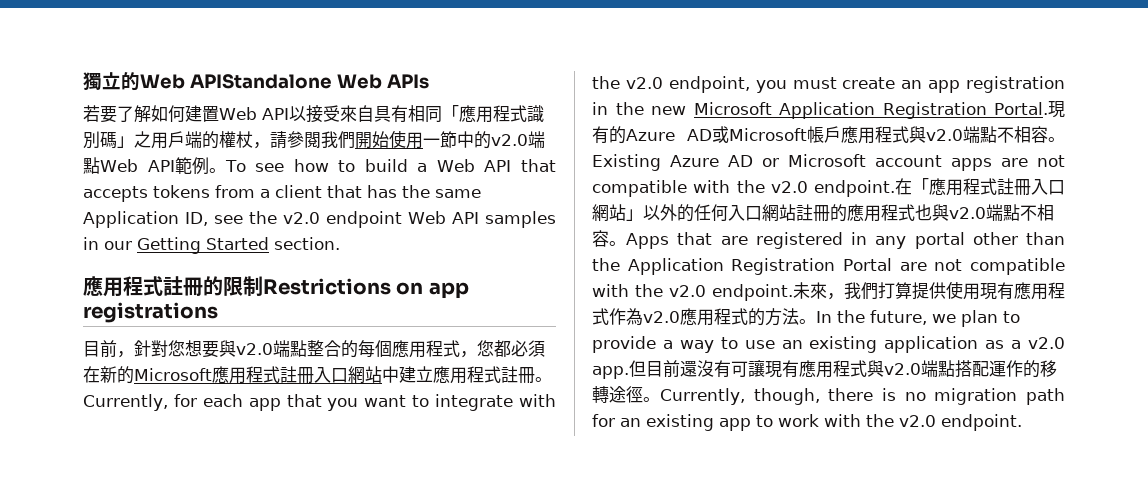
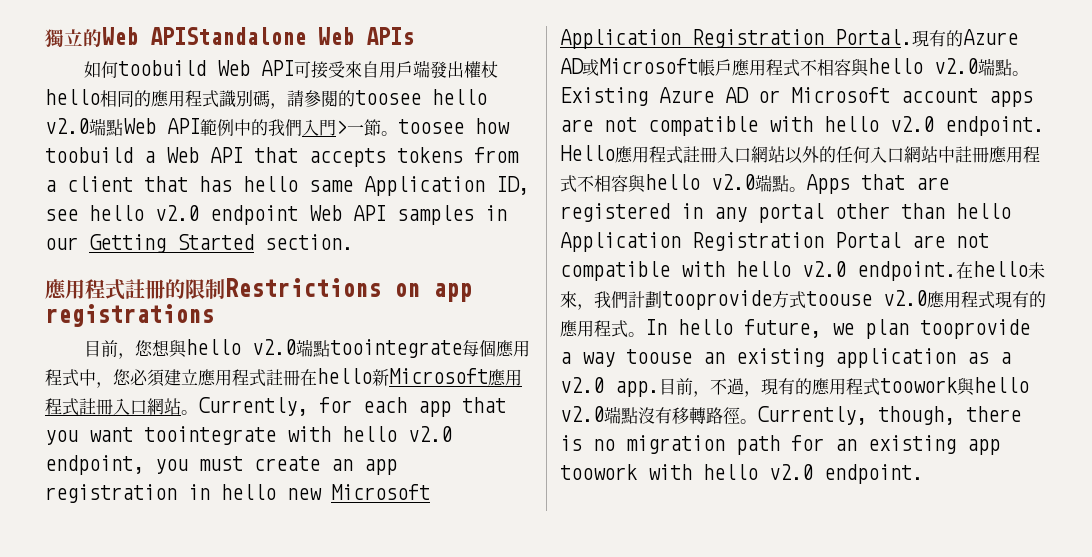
[83,105,306,123] 若要了解如何建置Web API以 -> [83,60,311,78] 如何toobuild Web API可
[373,105,544,123] [83,130,491,149] 具有相同「應用程式識別碼」之用戶端的權杖，請參閱我們開始使用一節中的 -> [378,60,498,78] [45,89,487,109] 用戶端發出權杖hello相同的應用程式識別碼，請參閱的toosee hello
[208,159,408,173] 。To see how to build -> [234,118,510,136] [45,147,133,163] 中的我們入門>一節。toosee how toobuild
[402,185,430,198] the -> [243,176,298,192] hello
[249,211,278,224] the -> [89,205,144,221] hello
[134,340,358,358] 針對您想要與v2.0端點整合的 -> [134,339,462,358] 您想與hello v2.0端點toointegrate
[460,340,545,358] [83,366,134,384] ，您都必須在新的 -> [79,368,389,388] 中，您必須建立應用程式註冊在hello新
[382,366,535,384] 中建立應用程式註冊 -> (181, 406) none
[412,394,557,411] [592,76,620,89] to integrate with the -> [144,426,397,445] toointegrate with hello
[615,102,644,115] the -> [221,484,276,500] hello
[909,126,1048,143] 與v2.0端點不相容 -> [800,58,1012,77] 不相容與hello v2.0端點
[736,178,1065,197] [592,204,643,222] the v2.0 endpoint.在「應用程式註冊入口網站」 -> [824,116,1044,136] [560,145,785,164] hello v2.0 endpoint. Hello應用程式註冊入口網站
[796,204,1054,222] [592,230,609,247] 註冊的應用程式也與v2.0端點不相容 -> [938,146,1040,163] [560,174,789,193] 中註冊應用程式不相容與hello v2.0端點
[592,258,620,271] the -> [956,203,1011,219] hello
[635,284,793,301] the v2.0 endpoint. -> [736,261,1028,281] hello v2.0 endpoint.在hello
[878,281,1065,300] [592,308,1020,327] [592,336,775,353] 打算提供使用現有應用程式作為v2.0應用程式的方法。In the future, we plan to provide a way to use -> [628,290,1046,310] [560,319,1030,339] [560,349,692,367] 計劃tooprovide方式toouse v2.0應用程式現有的應用程式。In hello future, we plan tooprovide a way toouse
[629,360,1057,378] [592,386,626,403] 但目前還沒有可讓現有應用程式與v2.0端點搭配運作的移轉途 -> [659,377,1029,397] [560,406,723,424] 目前，不過，現有的應用程式toowork與hello v2.0端點沒有移轉路
[756,414,894,427] to work with the -> [560,464,758,480] toowork with hello

